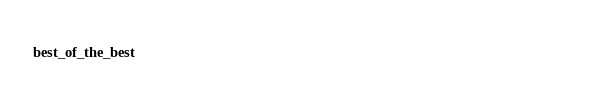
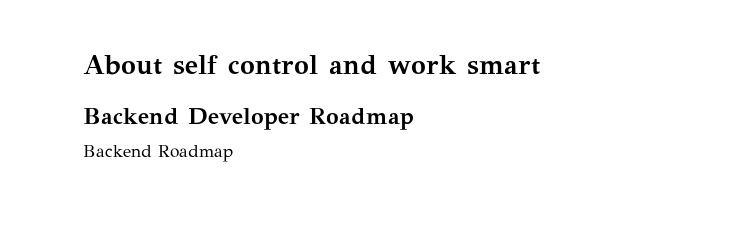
[33,47,135,59] best_of_the_best -> [83,55,540,75] [83,108,414,130] [83,145,233,162] About self control and work smart // Backend Developer Roadmap // Backend Roadmap

